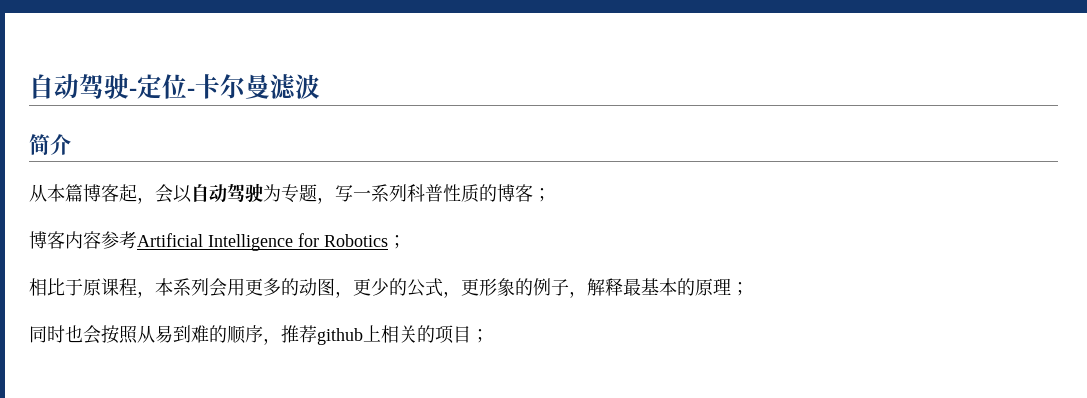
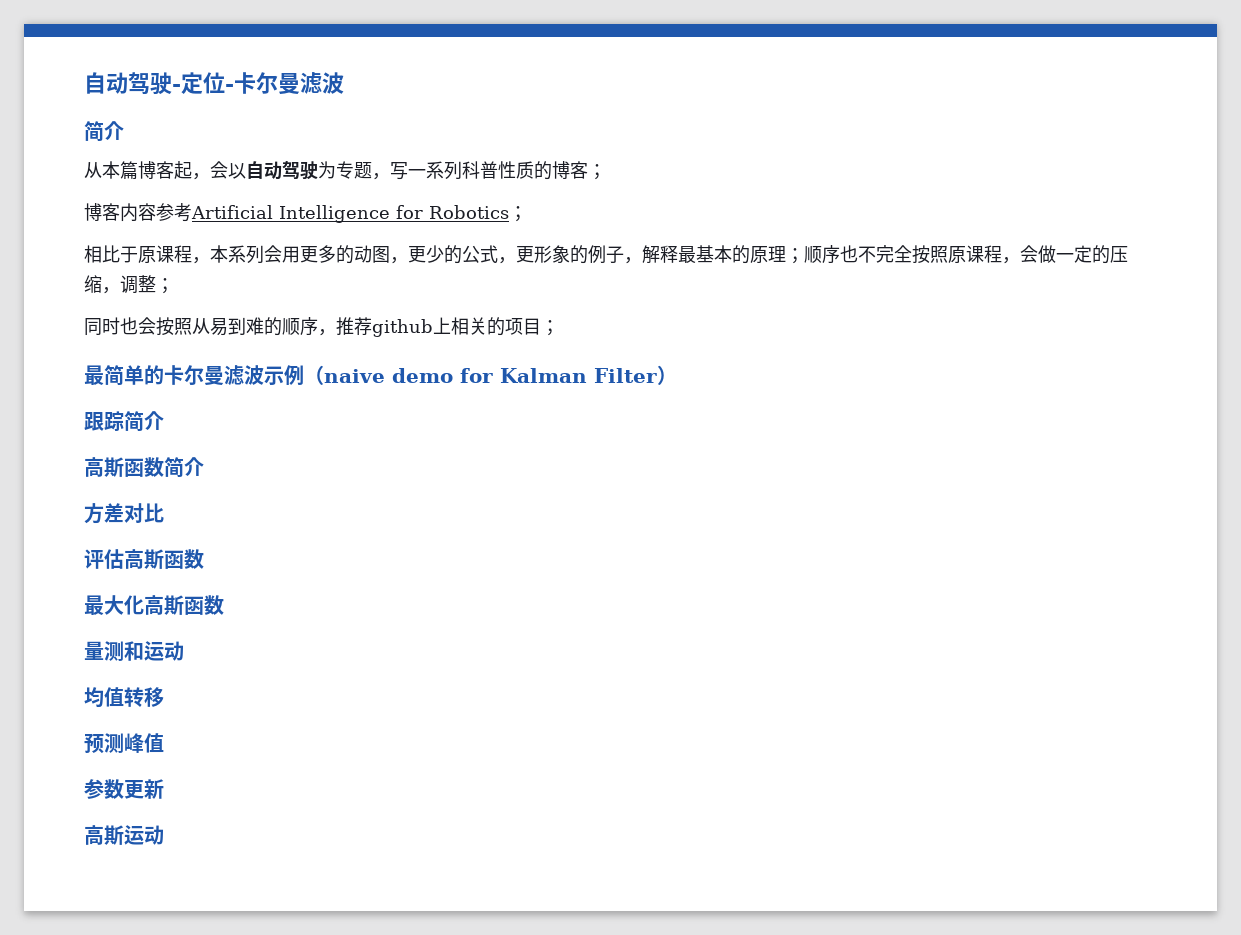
(749, 289) none -> [804,245,1128,264] [84,275,174,294] 顺序也不完全按照原课程，会做一定的压缩，调整；
(489, 336) none -> [84,365,677,386] [84,411,164,432] [84,457,204,478] [84,503,164,524] [84,549,204,569] [84,595,224,615] [84,641,184,661] [84,687,164,708] [84,733,164,754] [84,779,164,799] [84,825,164,845] // 最简单的卡尔曼滤波示例（naive demo for Kalman Filter） // 跟踪简介 // 高斯函数简介 // 方差对比 // 评估高斯函数 // 最大化高斯函数 // 量测和运动 // 均值转移 // 预测峰值 // 参数更新 // 高斯运动

